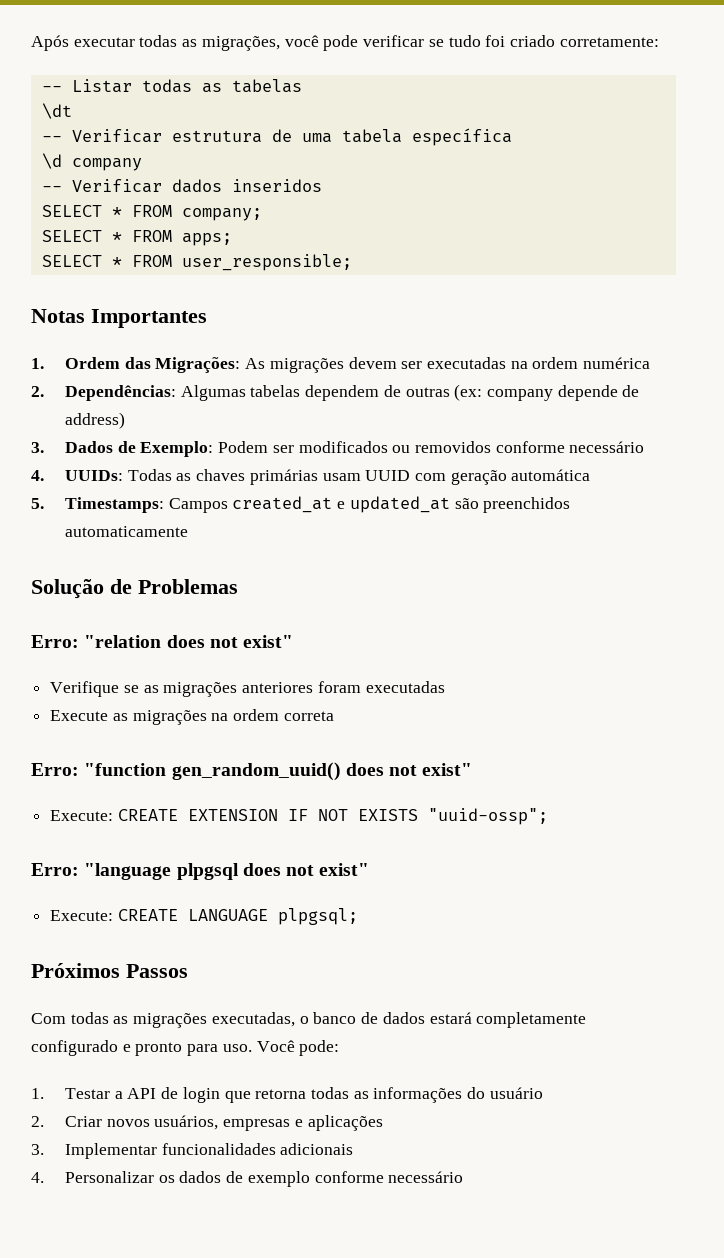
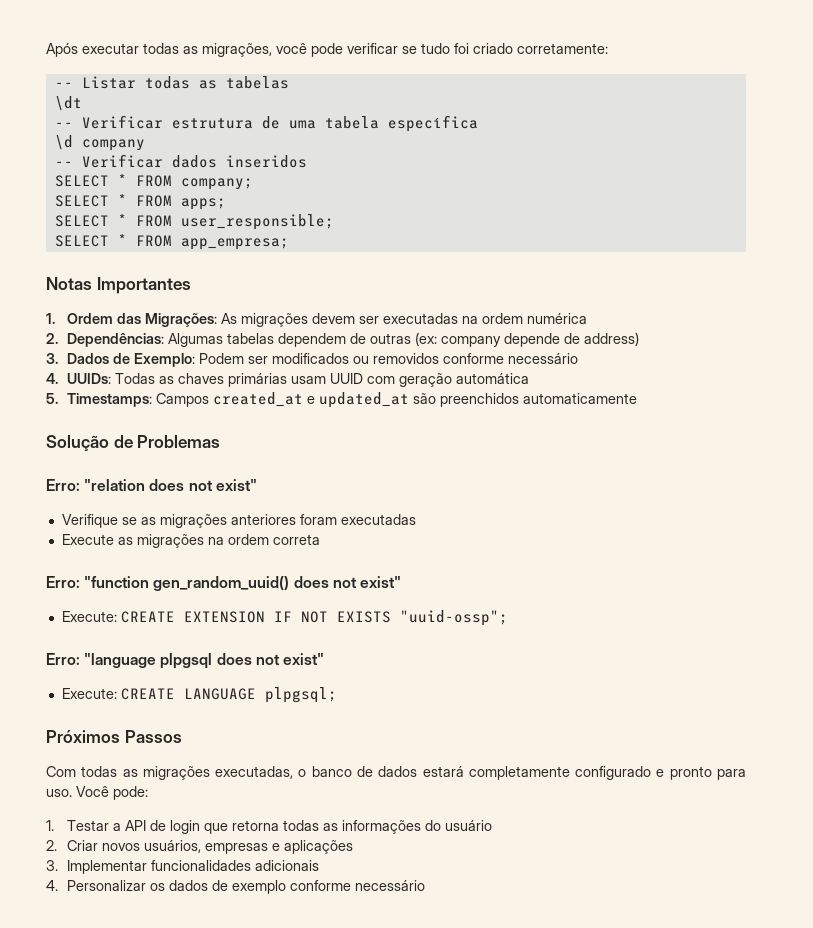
(352, 262) none -> [54,234,289,250] // SELECT * FROM app_empresa;

